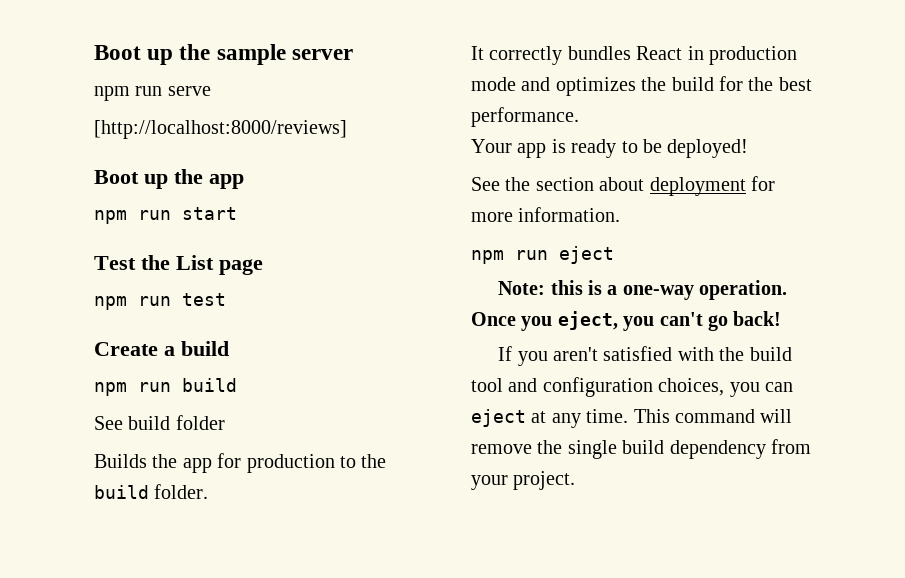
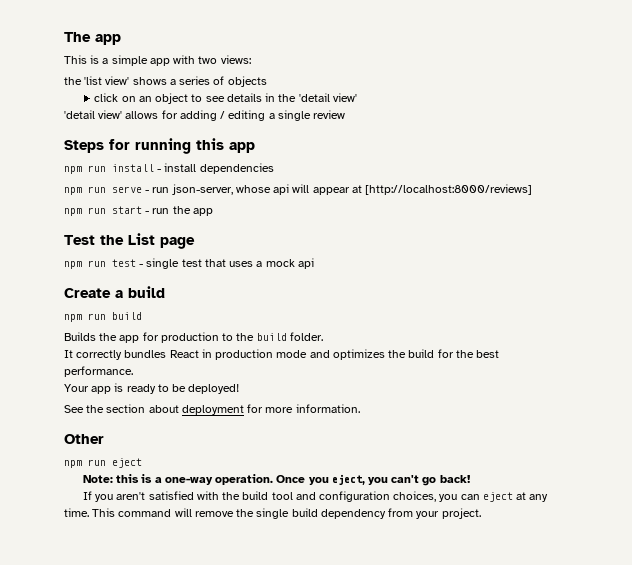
[94,44,353,65] [94,86,211,101] [94,120,347,139] [94,169,244,189] Boot up the sample server // npm run serve // [http://localhost:8000/reviews] // Boot up the app -> [64,32,121,45] [64,55,251,66] [64,76,267,87] [94,93,357,104] [64,110,346,121] [64,138,255,154] [64,163,274,174] [64,184,533,195] The app // This is a simple app with two views: // the 'list view' shows a series of objects // click on an object to see details in the 'detail view' // 'detail view' allows for adding / editing a single review // Steps for running this app // npm run install - install dependencies // npm run serve - run json-server, whose api will appear at [http://localhost:8000/reviews]
(237, 213) none -> [145,206,213,216] - run the app
(226, 299) none -> [139,258,314,269] - single test that uses a mock api
[94,415,225,430] // See build folder -> (142, 316) none
(621, 214) none -> [64,434,104,444] // Other

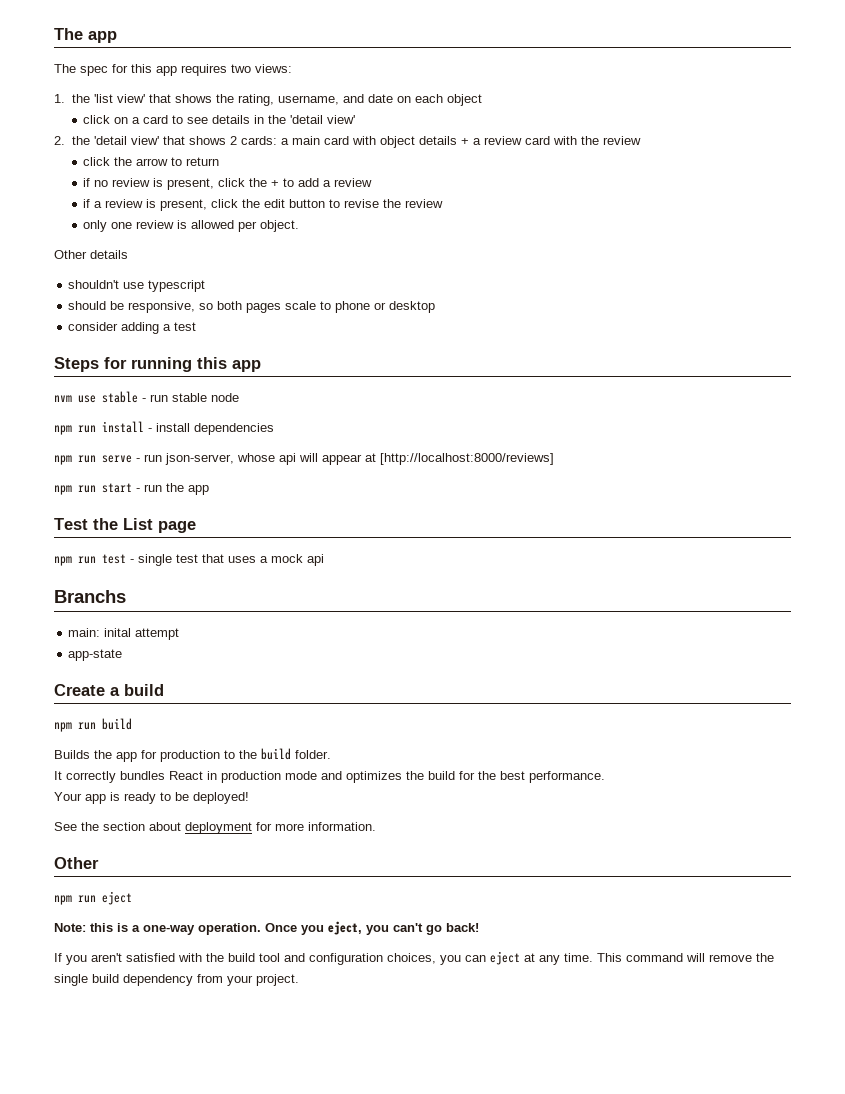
[64,55,196,66] This is a simple app with -> [54,64,227,76] The spec for this app requires
(251, 59) none -> [54,94,65,103] 1.
[132,76,267,87] shows a series of objects -> [148,94,482,106] that shows the rating, username, and date on each object
[138,93,189,104] an object -> [132,115,169,124] a card
[64,110,346,121] 'detail view' allows for adding / editing a single review -> [54,136,641,148] [83,157,220,166] [83,178,373,190] [83,199,444,211] [83,220,300,232] [54,250,128,259] [68,280,206,292] [68,301,436,313] [68,322,197,334] 2. the 'detail view' that shows 2 cards: a main card with object details + a review card with the review // click the arrow to return // if no review is present, click the + to add a review // if a review is present, click the edit button to revise the review // only one review is allowed per object. // Other details // shouldn't use typescript // should be responsive, so both pages scale to phone or desktop // consider adding a test
(255, 147) none -> [54,391,239,403] // nvm use stable - run stable node
(314, 263) none -> [54,590,126,603] [68,628,180,640] [68,649,123,661] // Branchs // main: inital attempt // app-state

